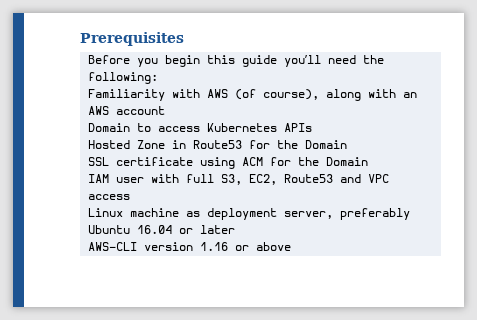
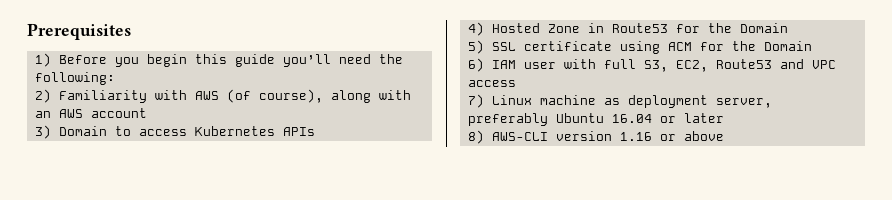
(184, 39) none -> [35,53,52,67] 1)
(158, 78) none -> [35,89,52,103] 2)
(165, 110) none -> [35,125,52,139] 3)
(312, 127) none -> [468,22,485,36] 4)
(347, 144) none -> [468,40,485,54] 5)
(368, 161) none -> [468,58,485,72] 6)
(130, 197) none -> [468,94,485,108] 7)
(235, 229) none -> [468,130,485,144] 8)

